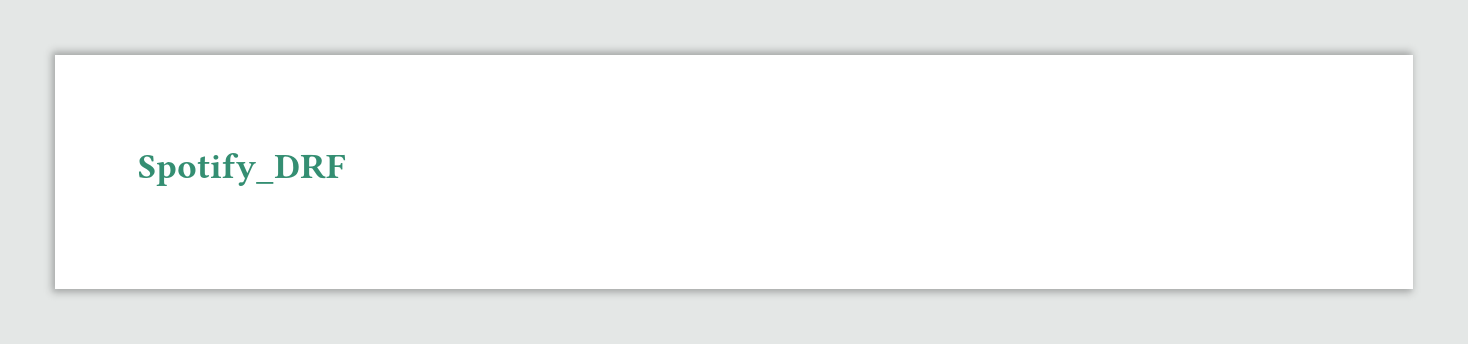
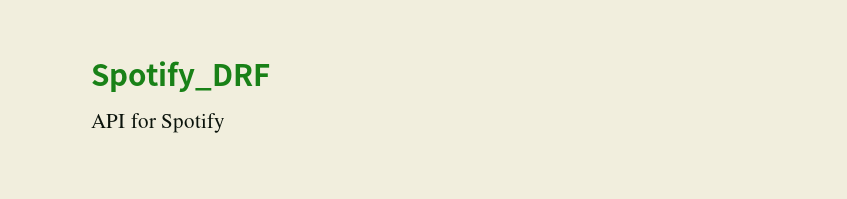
(346, 169) none -> [91,113,226,133] // API for Spotify

